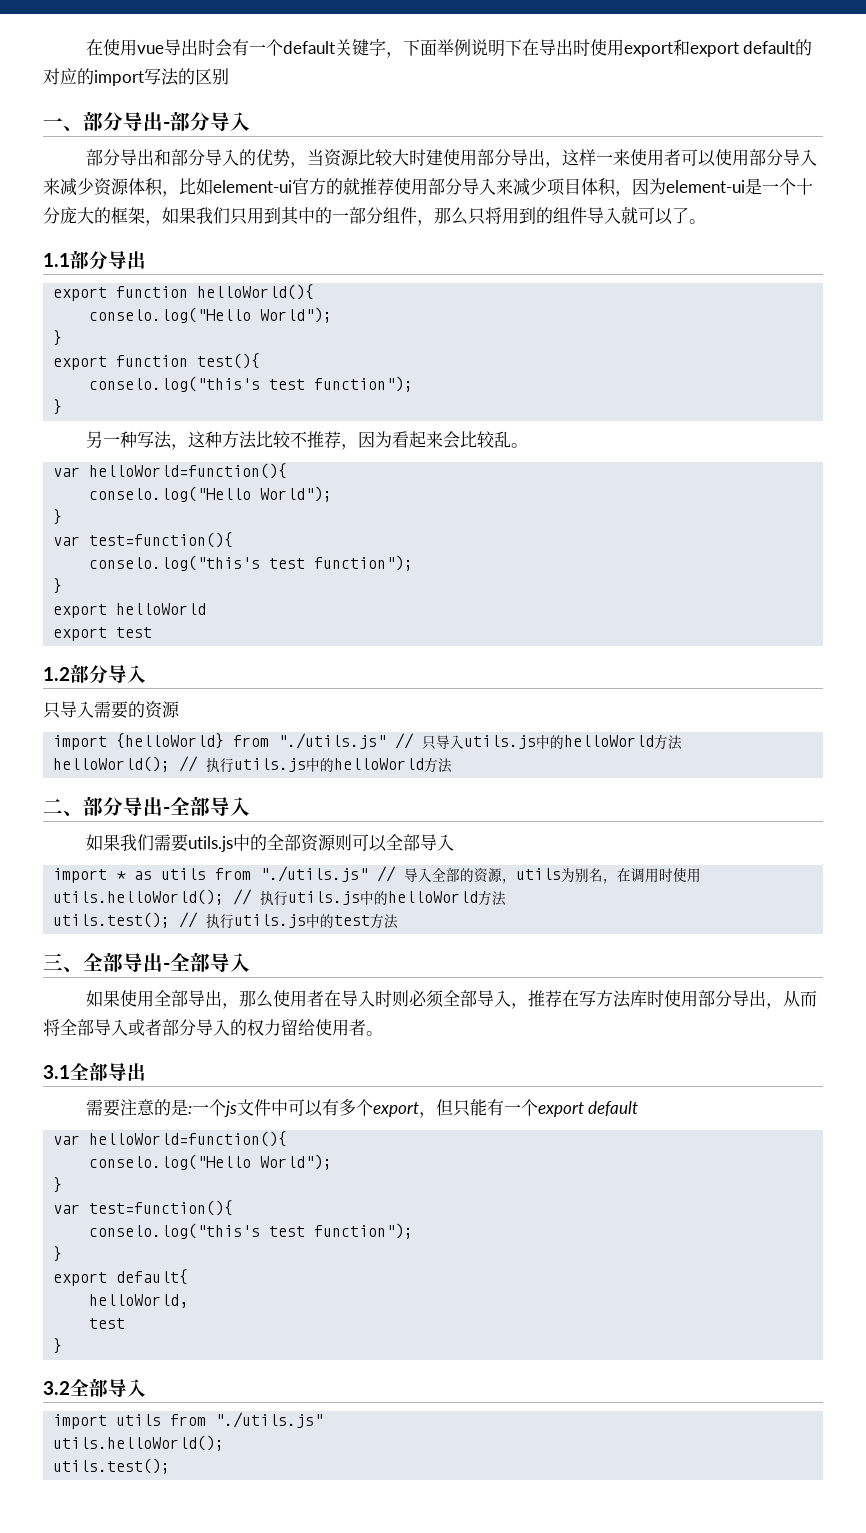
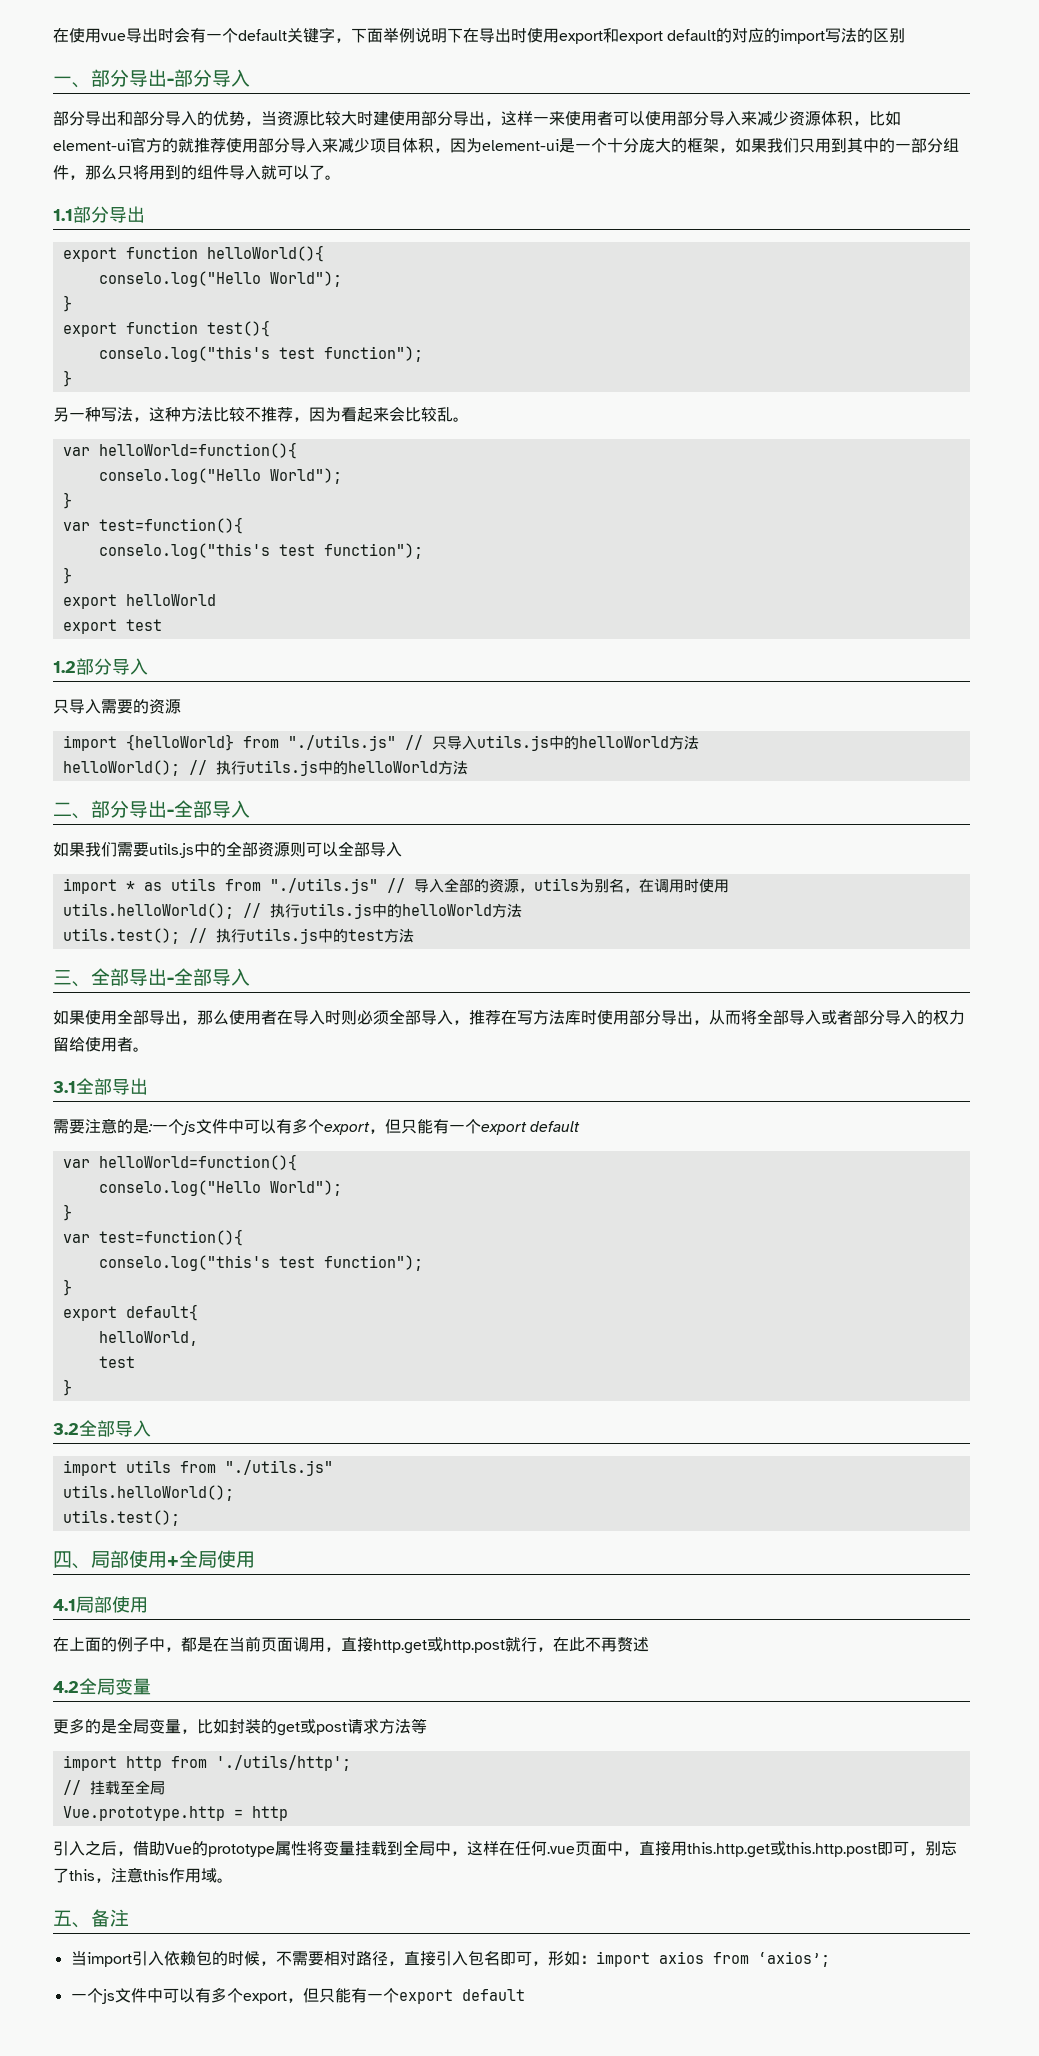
(171, 1466) none -> [53,1550,255,1569] [53,1596,148,1613] [53,1636,649,1654] [53,1678,151,1695] [53,1718,427,1736] [62,1755,351,1771] [62,1780,165,1795] [62,1806,288,1821] [53,1840,957,1858] [53,1867,233,1883] [53,1909,129,1928] [70,1950,830,1967] [70,1987,525,2004] // 四、局部使用+全局使用 // 4.1局部使用 // 在上面的例子中，都是在当前页面调用，直接http.get或http.post就行，在此不再赘述 // 4.2全局变量 // 更多的是全局变量，比如封装的get或post请求方法等 // import http from './utils/http'; // // 挂载至全局 // Vue.prototype.http = http // 引入之后，借助Vue的prototype属性将变量挂载到全局中，这样在任何.vue页面中，直接用this.http.get或this.http.post即可，别忘了this，注意this作用域。 // 五、备注 // 当import引入依赖包的时候，不需要相对路径，直接引入包名即可，形如：import axios from ‘axios’; // 一个js文件中可以有多个export，但只能有一个export default

